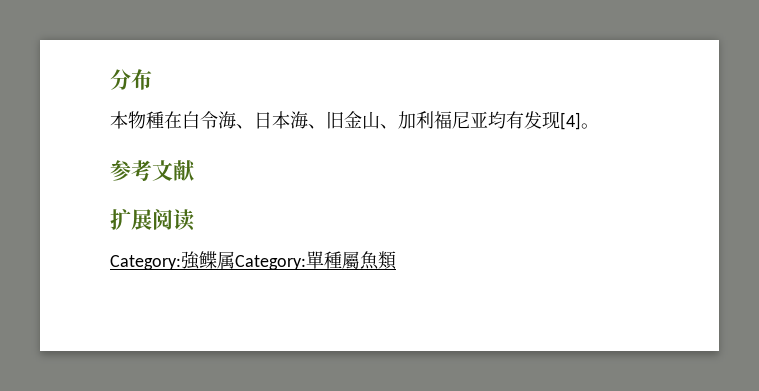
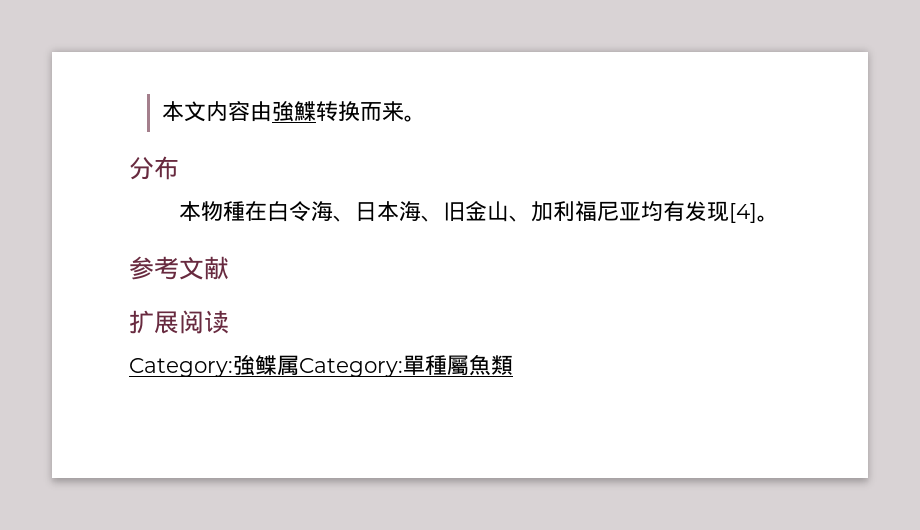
(110, 79) none -> [161,101,426,122] 本文内容由強鰈转换而来。 //

